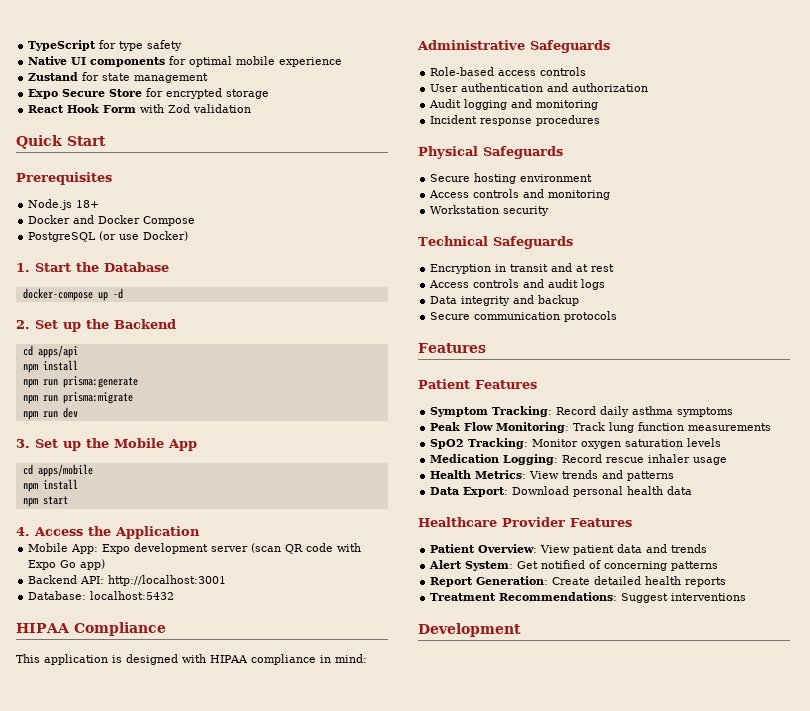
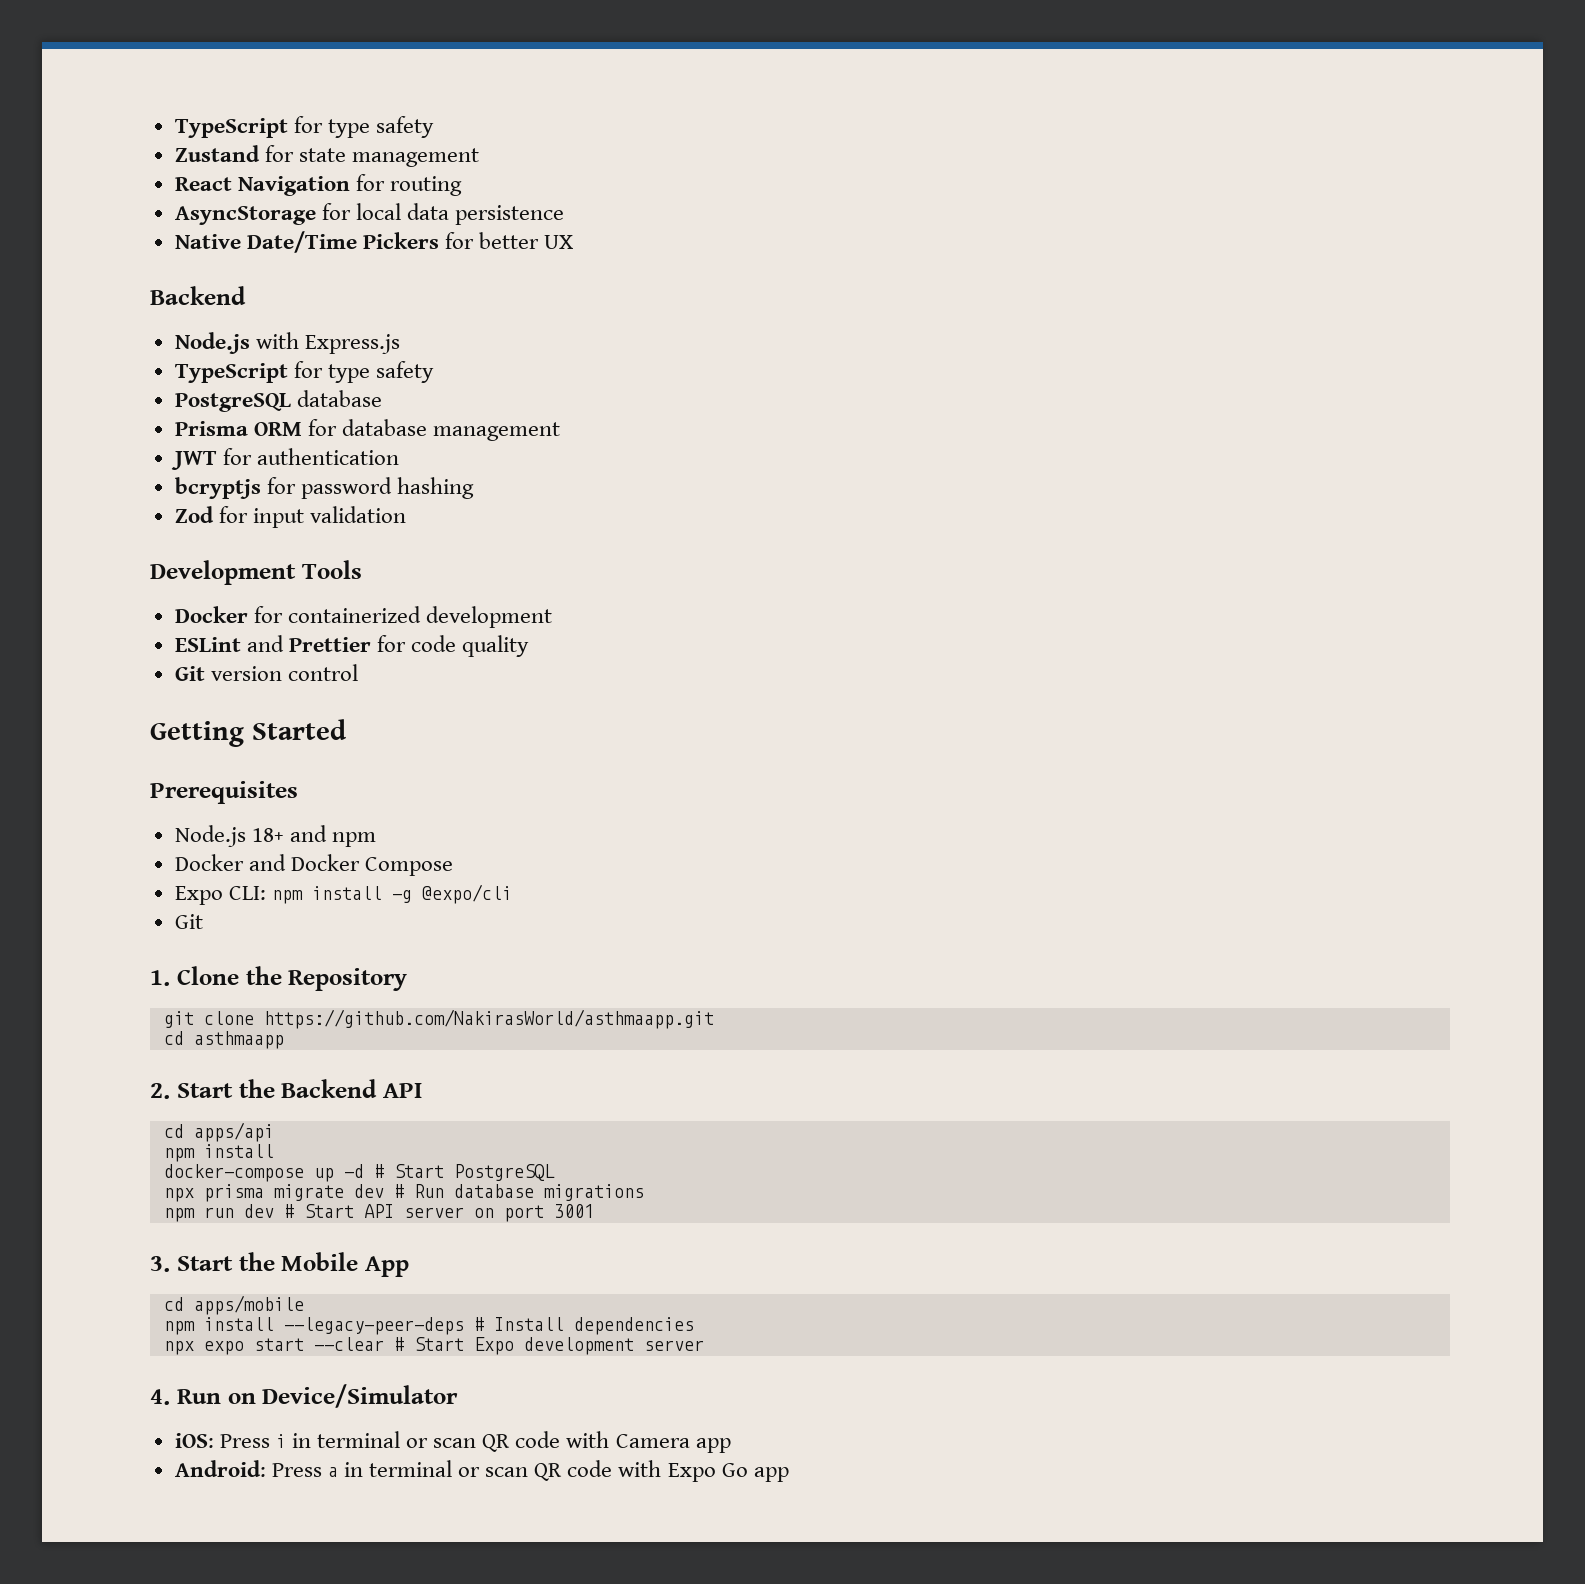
[28,40,183,51] [28,56,343,67] [28,72,209,83] [28,88,270,99] [28,104,252,113] [16,135,106,149] TypeScript for type safety // Native UI components for optimal mobile experience // Zustand for state management // Expo Secure Store for encrypted storage // React Hook Form with Zod validation // Quick Start -> [174,116,434,138] [174,145,479,167] [174,174,462,196] [174,203,565,225] [174,231,574,253] [150,286,246,305] [174,332,400,354] [174,361,434,383] [174,390,382,412] [174,419,561,441] [170,448,399,470] [174,477,474,499] [174,506,406,528] [150,560,362,585] [174,606,552,628] [174,635,530,657] [174,664,358,681] [150,719,347,747] TypeScript for type safety // Zustand for state management // React Navigation for routing // AsyncStorage for local data persistence // Native Date/Time Pickers for better UX // Backend // Node.js with Express.js // TypeScript for type safety // PostgreSQL database // Prisma ORM for database management // JWT for authentication // bcryptjs for password hashing // Zod for input validation // Development Tools // Docker for containerized development // ESLint and Prettier for code quality // Git version control // Getting Started
(100, 204) none -> [289,825,376,847] and npm
[28,231,189,242] [16,262,169,272] [22,288,123,301] [16,320,81,332] PostgreSQL (or use Docker) // 1. Start the Database // docker-compose up -d // 2. Set up -> [174,884,512,905] [174,914,203,929] [150,966,408,991] [163,1009,714,1029] [163,1031,284,1049] [150,1083,233,1099] Expo CLI: npm install -g @expo/cli // Git // 1. Clone the Repository // git clone https://github.com/NakirasWorld/asthmaapp.git // cd asthmaapp // 2. Start
(176, 324) none -> [383,1083,422,1098] API
[22,376,138,388] [22,392,133,404] [22,407,78,420] npm run prisma:generate // npm run prisma:migrate // npm run dev -> [163,1164,555,1182] [163,1184,644,1202] [163,1204,594,1222] docker-compose up -d # Start PostgreSQL // npx prisma migrate dev # Run database migrations // npm run dev # Start API server on port 3001
[35,439,81,451] Set up -> [176,1256,233,1271] Start
[22,496,68,507] [16,526,200,539] [28,543,282,554] // npm start // 4. Access the Application // Mobile App: Expo development server (scan -> [283,1317,694,1335] [163,1337,704,1355] [150,1384,459,1408] [174,1431,731,1453] [174,1460,529,1477] --legacy-peer-deps # Install dependencies // npx expo start --clear # Start Expo development server // 4. Run on Device/Simulator // iOS: Press i in terminal or scan QR code with Camera app // Android: Press a in terminal or scan
[80,559,106,570] [28,575,227,586] [28,591,175,600] [16,622,166,636] [16,654,367,665] [417,40,610,53] [430,67,587,76] [430,83,649,92] [429,99,599,110] [430,115,601,126] [418,146,563,159] [430,173,593,184] [429,189,611,200] [430,205,550,216] [418,236,573,249] [430,263,615,274] [429,279,606,290] [430,295,580,306] [430,311,618,322] [418,343,486,353] [418,379,537,389] [430,406,734,417] [430,422,772,433] [430,438,722,449] [430,454,728,465] [430,470,675,481] [430,486,693,497] [418,517,632,527] [430,544,708,555] [429,560,719,571] [430,576,727,587] [430,592,747,603] [418,623,521,637] app) // Backend API: http://localhost:3001 // Database: localhost:5432 // HIPAA Compliance // This application is designed with HIPAA compliance in mind: // Administrative Safeguards // Role-based access controls // User authentication and authorization // Audit logging and monitoring // Incident response procedures // Physical Safeguards // Secure hosting environment // Access controls and monitoring // Workstation security // Technical Safeguards // Encryption in transit and at rest // Access controls and audit logs // Data integrity and backup // Secure communication protocols // Features // Patient Features // Symptom Tracking: Record daily asthma symptoms // Peak Flow Monitoring: Track lung function measurements // SpO2 Tracking: Monitor oxygen saturation levels // Medication Logging: Record rescue inhaler usage // Health Metrics: View trends and patterns // Data Export: Download personal health data // Healthcare Provider Features // Patient Overview: View patient data and trends // Alert System: Get notified of concerning patterns // Report Generation: Create detailed health reports // Treatment Recommendations: Suggest interventions // Development -> [753,1467,789,1482] app

